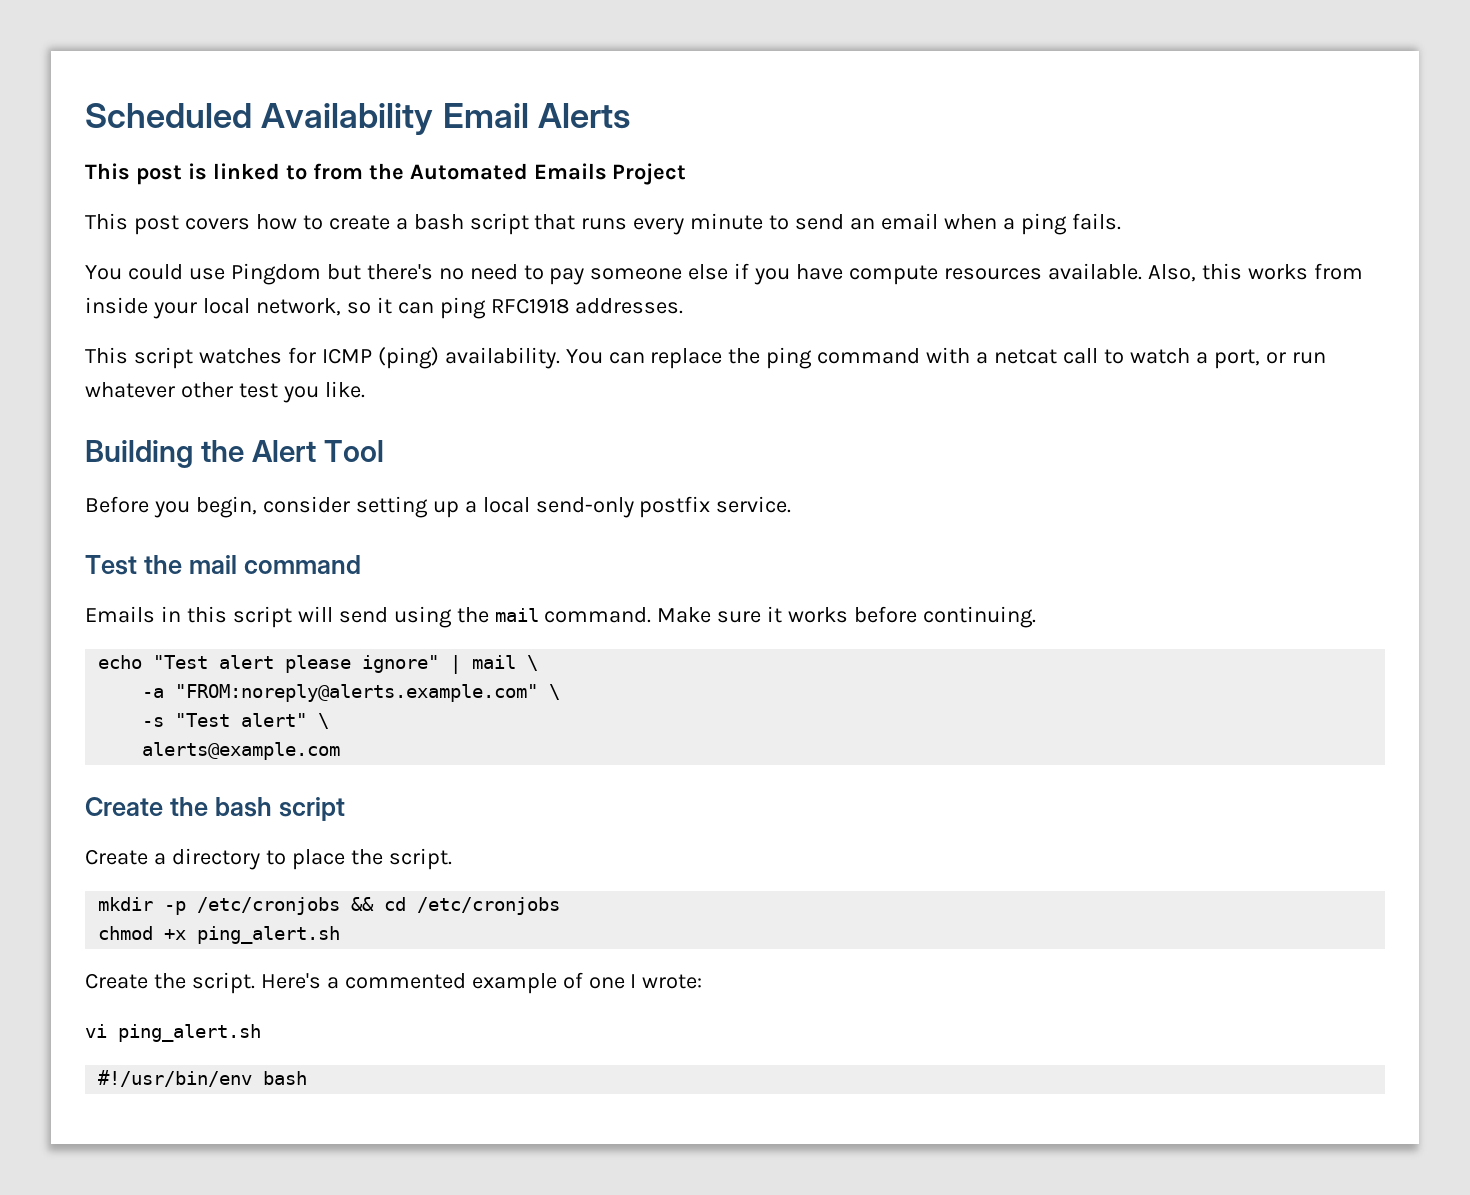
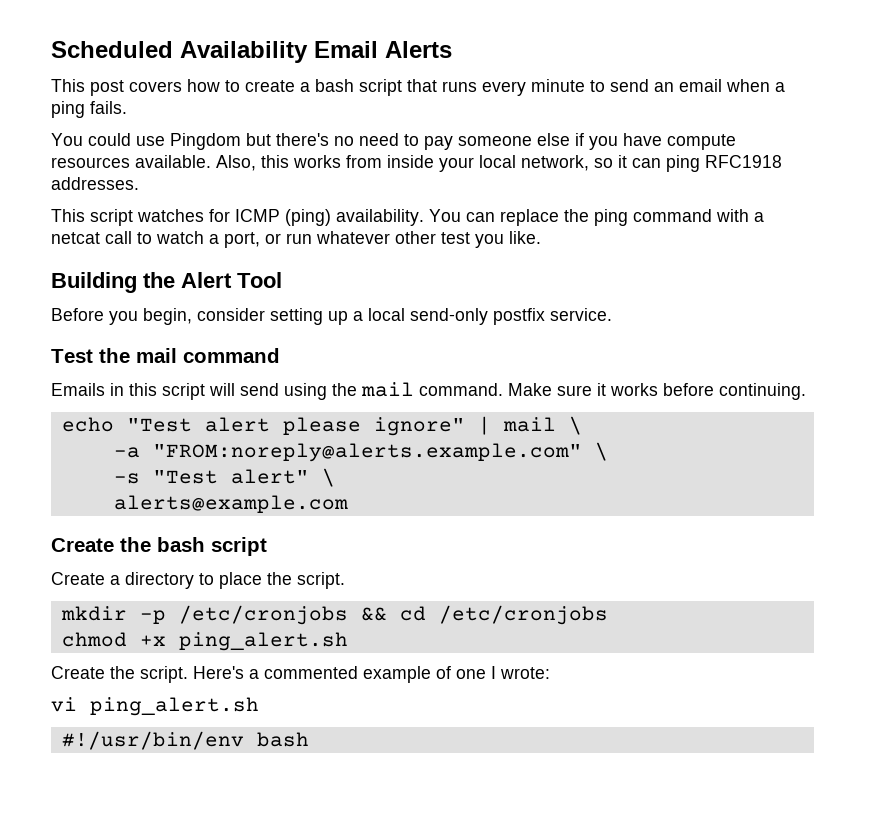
[85,163,687,185] // This post is linked to from the Automated Emails Project -> (452, 49) none

